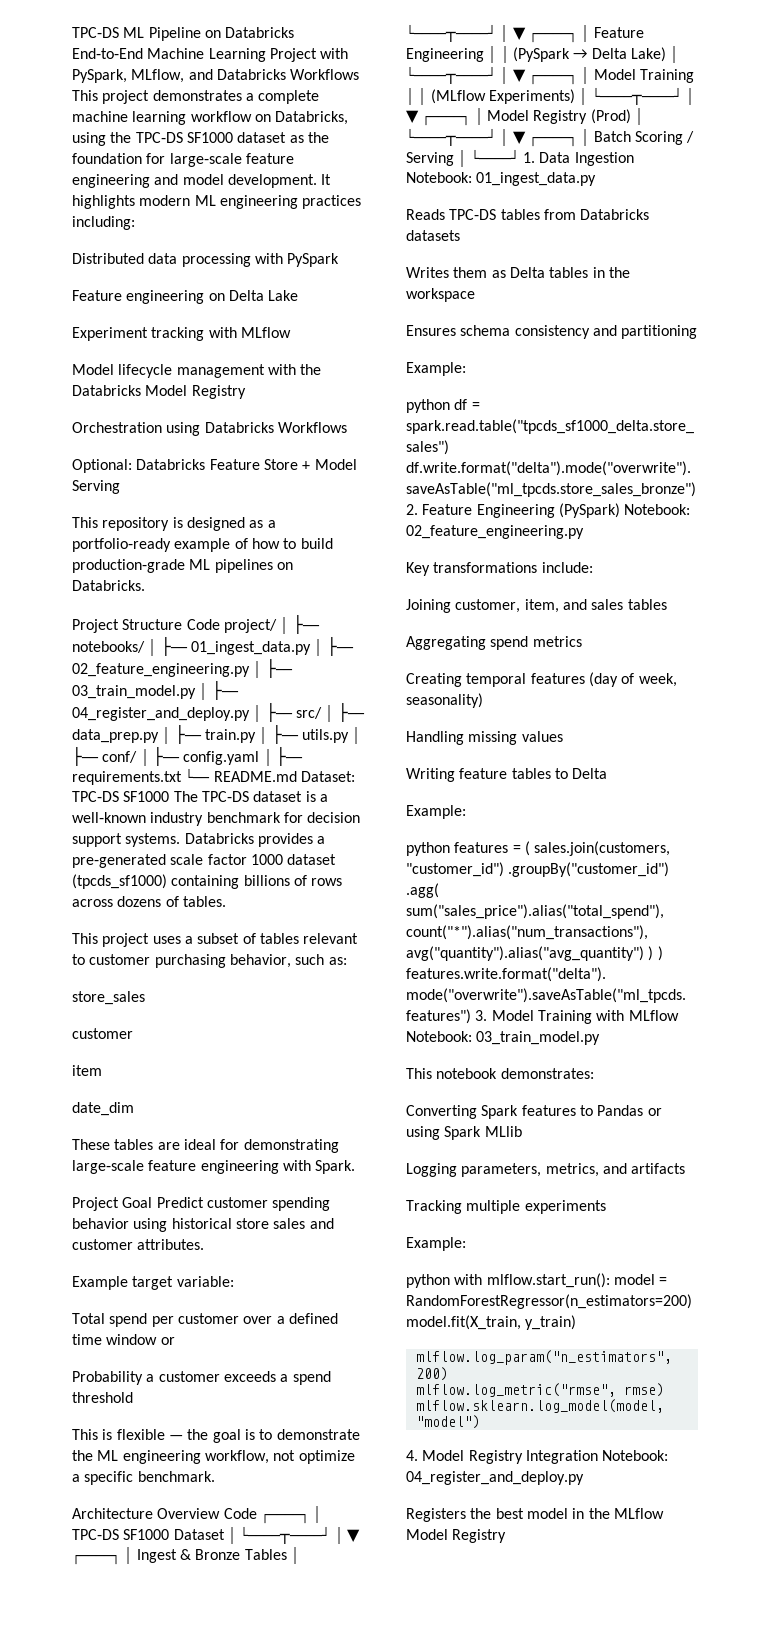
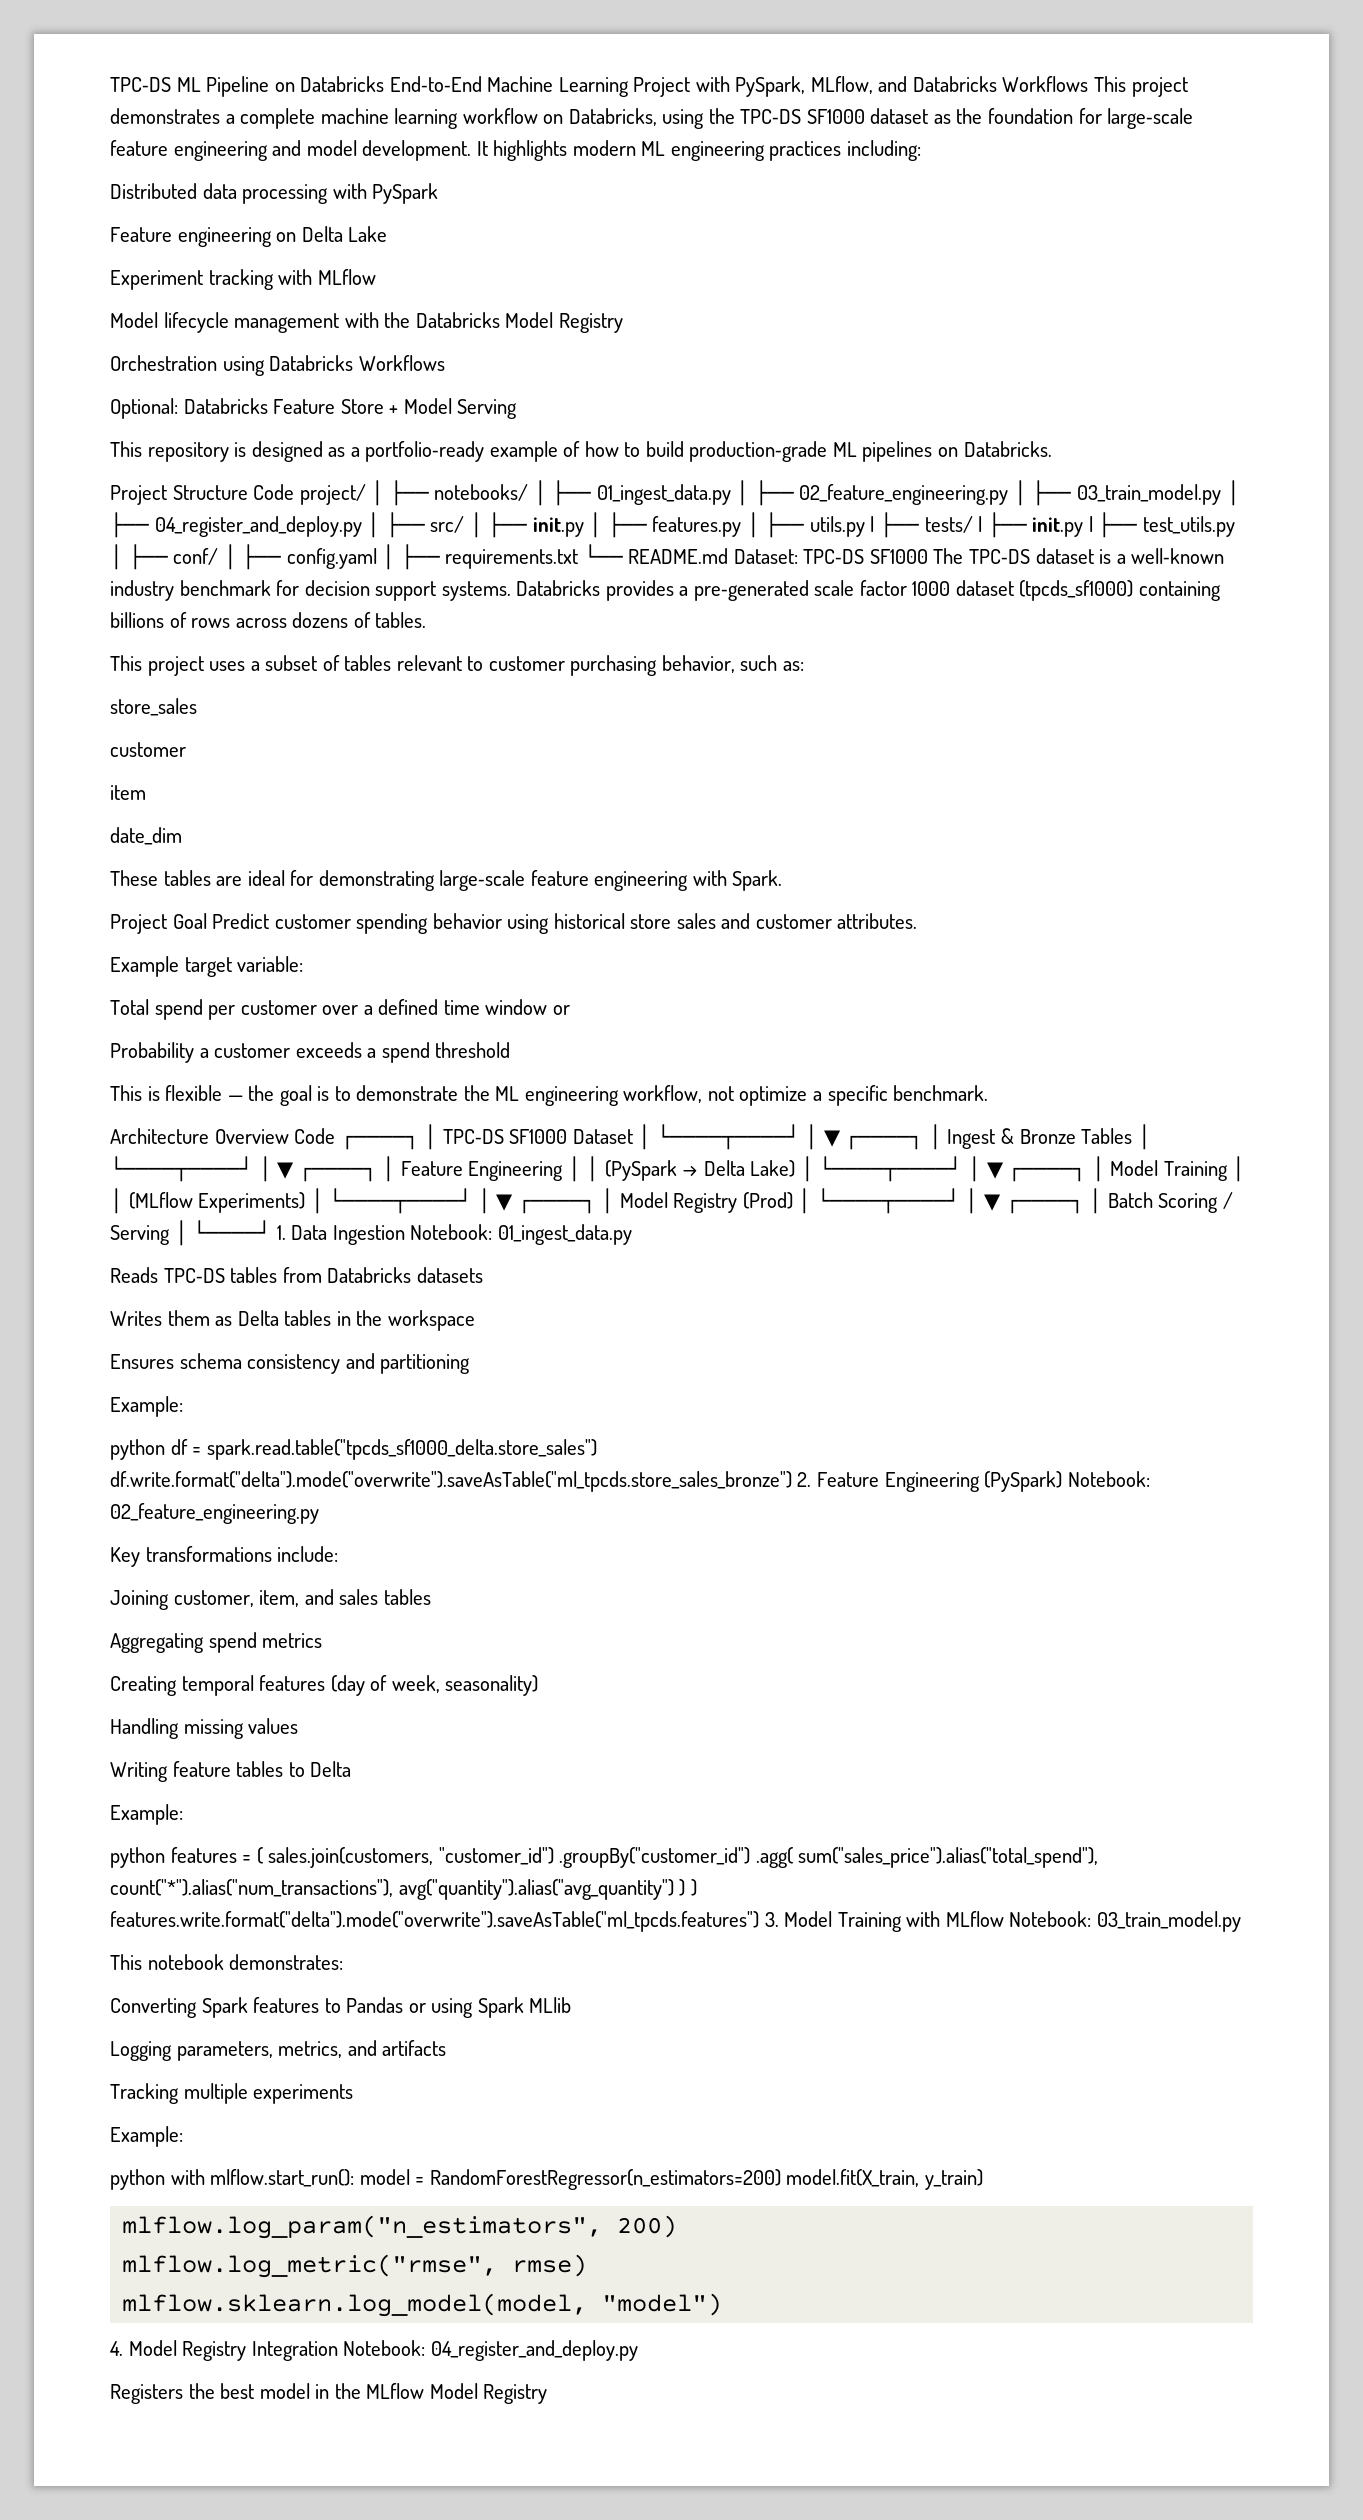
[72,724,256,744] data_prep.py │ ├── train.py -> [532,512,742,538] init.py │ ├── features.py
(349, 736) none -> [870,512,1235,538] | ├── tests/ | ├── init.py | ├── test_utils.py

